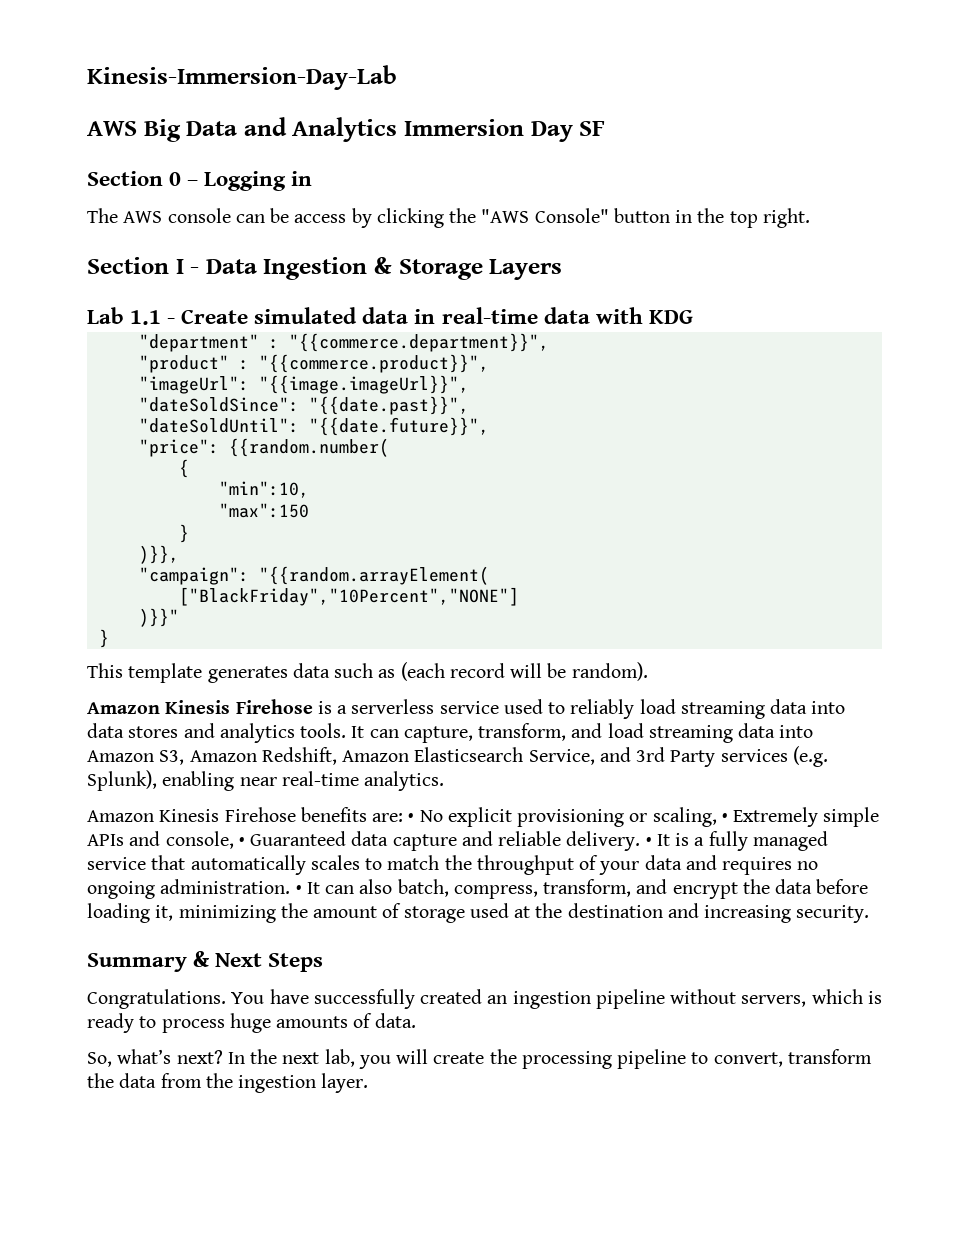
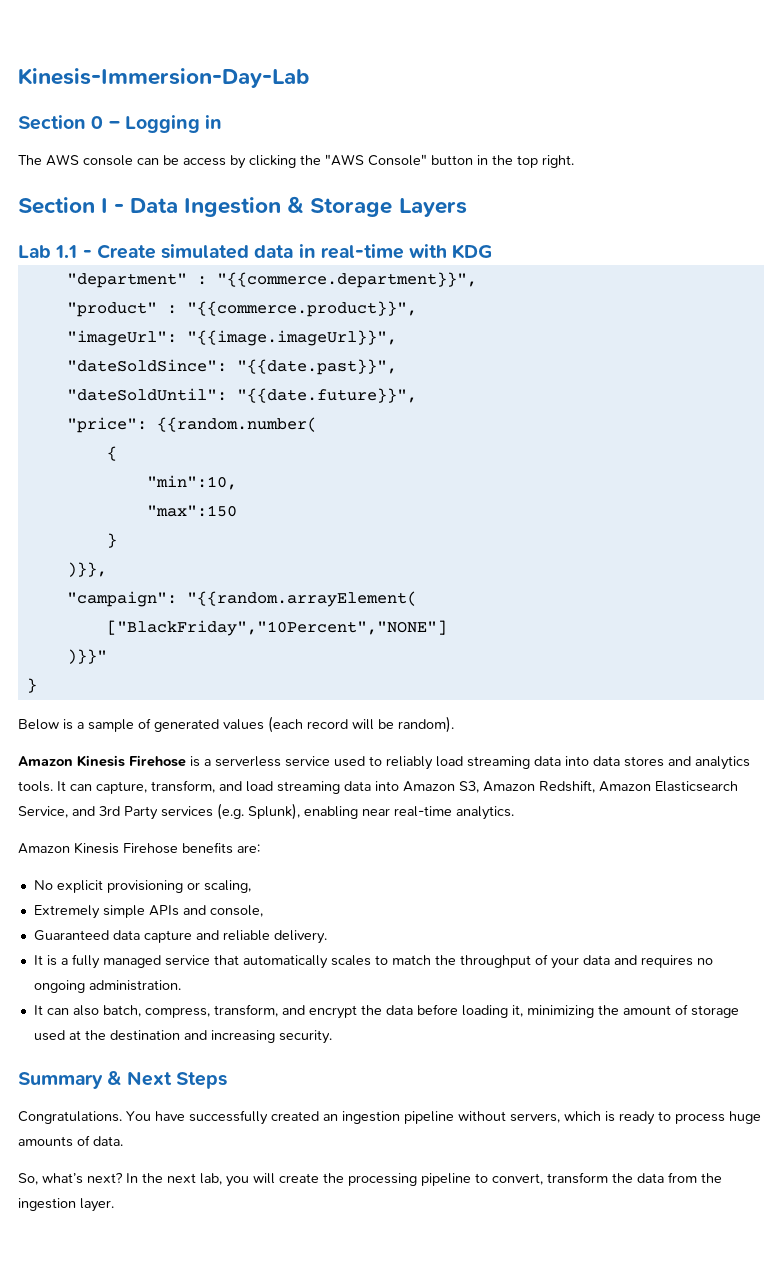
[87,117,606,142] // AWS Big Data and Analytics Immersion Day SF -> (309, 78) none
[543,307,590,324] data -> (404, 251) none
[87,663,396,683] This template generates data such as -> [18,718,264,732] Below is a sample of generated values
[408,813,415,822] • -> (260, 848) //
[721,813,728,822] • -> (251, 886) //
[238,837,245,846] • -> (263, 911) //
[645,837,652,846] • -> (327, 937) //
[295,885,302,894] • -> (181, 985) //

